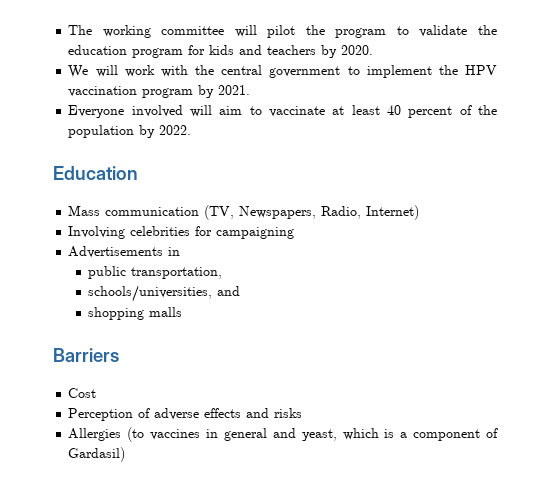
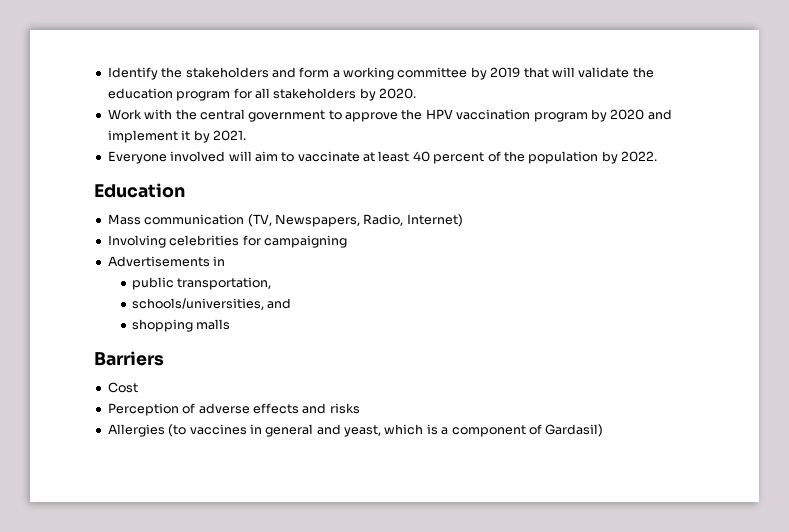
[68,25,409,38] The working committee will pilot the program to -> [107,67,575,80] Identify the stakeholders and form a working committee by 2019 that will
[209,45,317,55] kids and teachers -> [254,88,357,99] all stakeholders
[68,65,155,78] We will work -> [107,109,142,120] Work
[366,65,432,78] implement -> [345,112,398,122] approve
(215, 91) none -> [610,109,672,120] [107,130,210,143] 2020 and implement it by

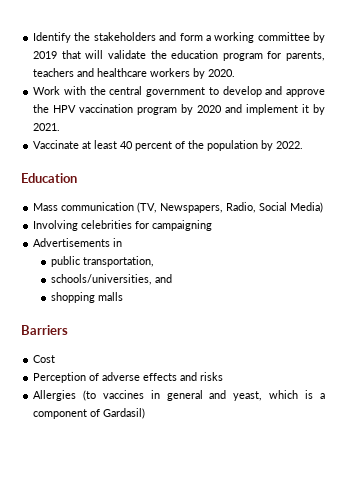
[254,88,357,99] all stakeholders -> [286,51,325,61] [33,68,191,77] parents, teachers and healthcare workers
(342, 115) none -> [222,86,283,97] develop and
[107,151,360,164] Everyone involved will aim to vaccinate -> [33,140,80,149] Vaccinate
[406,214,463,227] Internet) -> [259,202,324,213] Social Media)

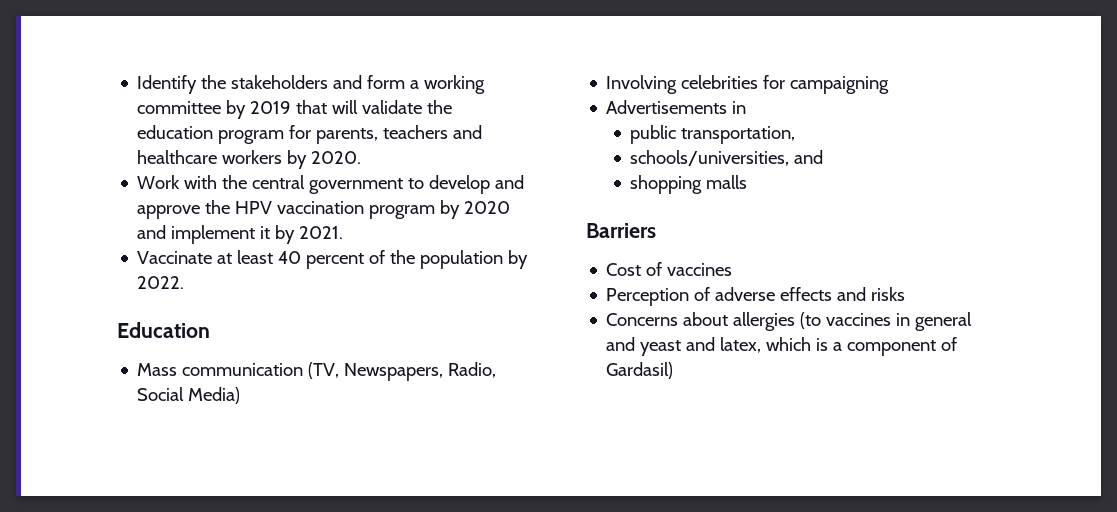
(56, 359) none -> [646,262,733,276] of vaccines
[33,390,77,401] Allergies -> [606,312,796,331] Concerns about allergies
[233,391,263,401] yeast, -> [640,337,762,356] yeast and latex,

